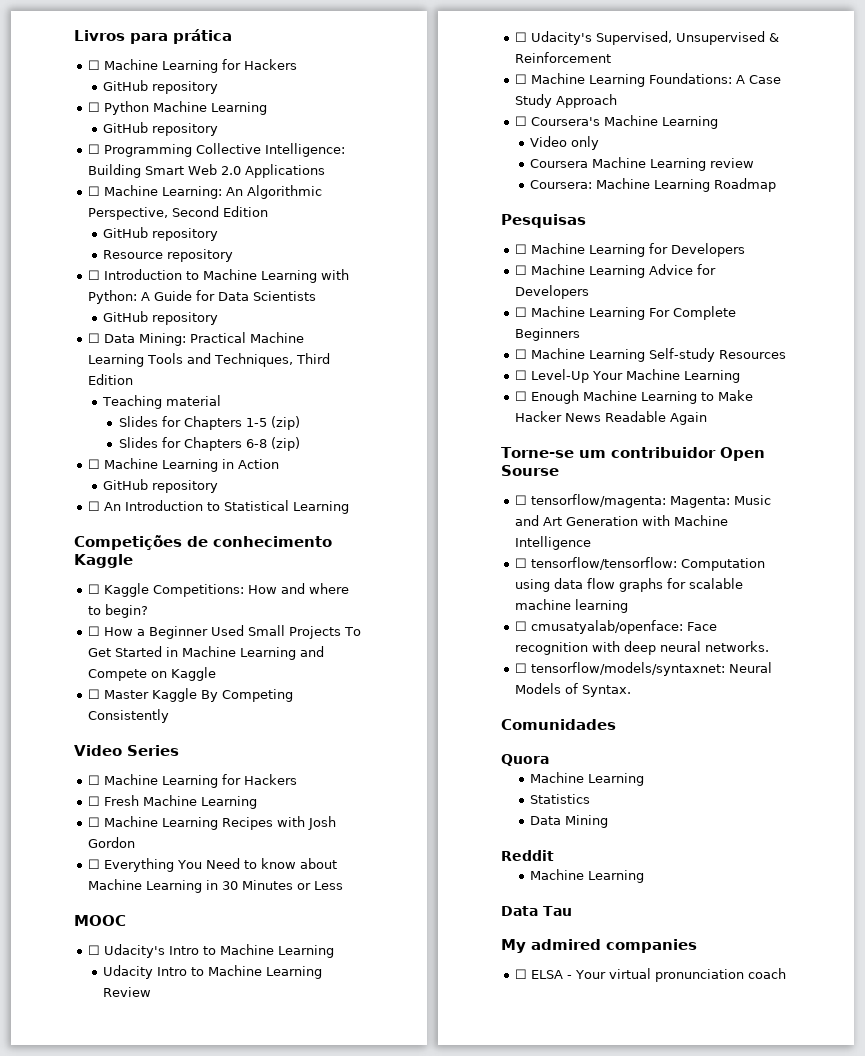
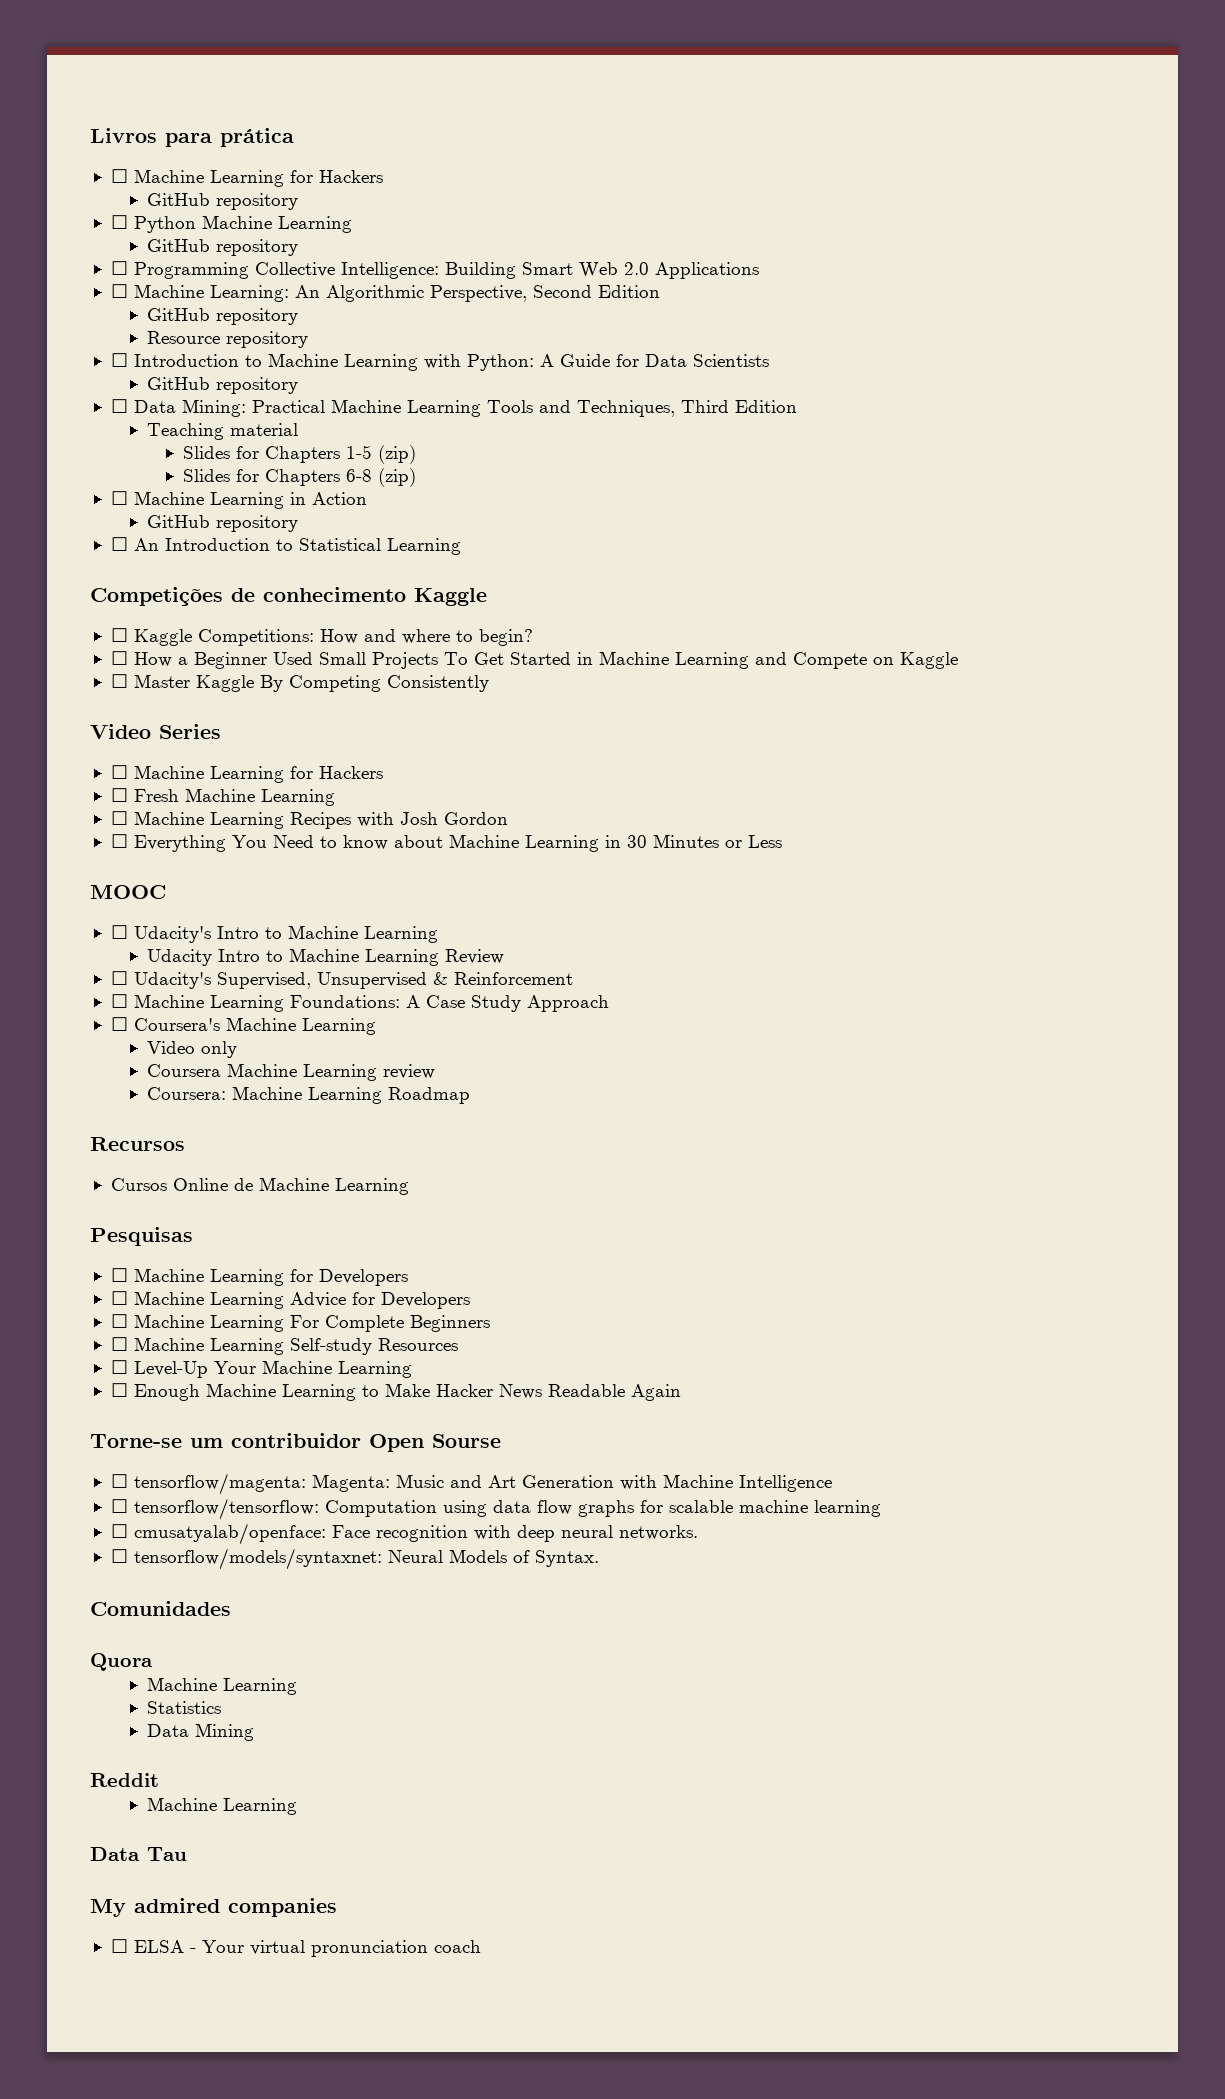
(777, 185) none -> [90,1137,185,1151] [110,1177,409,1195] // Recursos // Cursos Online de Machine Learning

